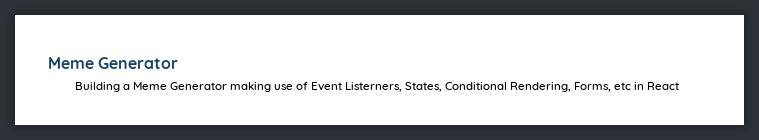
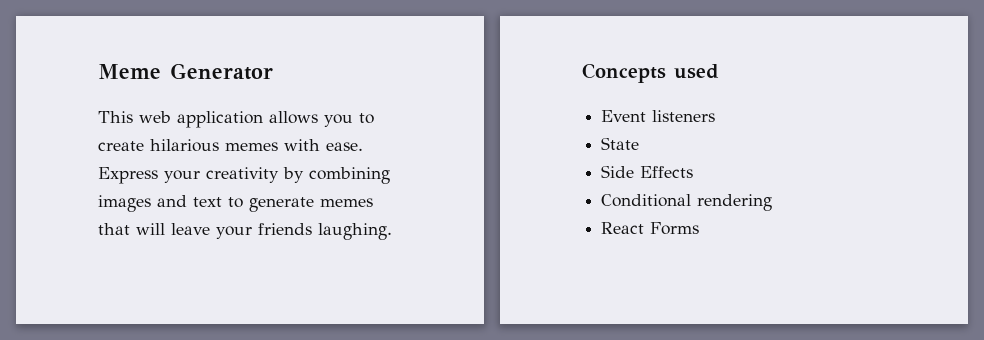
[74,82,680,92] Building a Meme Generator making use of Event Listerners, States, Conditional Rendering, Forms, etc in React -> [98,111,374,128] [98,139,363,152] [98,167,390,184] [98,195,373,212] [98,223,392,240] [582,63,719,83] [601,110,716,122] [601,137,640,150] [601,165,694,178] [601,194,773,211] [601,222,700,235] This web application allows you to create hilarious memes with ease. Express your creativity by combining images and text to generate memes that will leave your friends laughing. // Concepts used // Event listeners // State // Side Effects // Conditional rendering // React Forms

